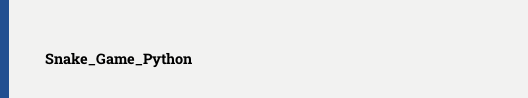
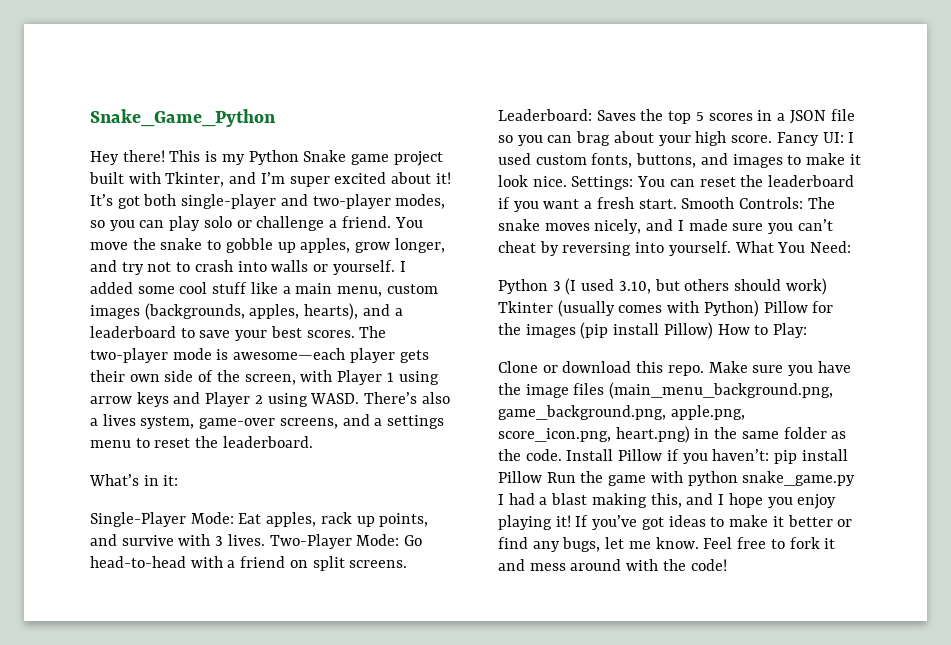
(192, 60) none -> [90,150,443,166] [89,172,451,187] [90,194,446,209] [90,216,423,231] [90,238,445,253] [90,260,406,275] [90,282,438,297] [90,303,403,320] [90,326,387,341] [90,348,429,363] [90,370,439,385] [90,392,450,407] [90,414,445,429] [90,436,313,448] [89,474,179,486] [90,512,429,527] [90,534,423,549] [90,556,408,571] [498,109,855,124] [498,131,855,146] [498,153,861,168] [498,175,855,190] [498,197,835,212] [498,219,833,234] [498,241,852,256] [498,278,827,295] [498,300,834,317] [498,322,808,339] [498,361,851,376] [498,382,834,399] [498,405,745,420] [498,426,847,443] [498,449,848,464] [498,471,856,486] [498,493,837,509] [498,515,853,530] [498,537,836,552] [498,559,727,571] // Hey there! This is my Python Snake game project built with Tkinter, and I’m super excited about it! It’s got both single-player and two-player modes, so you can play solo or challenge a friend. You move the snake to gobble up apples, grow longer, and try not to crash into walls or yourself. I added some cool stuff like a main menu, custom images (backgrounds, apples, hearts), and a leaderboard to save your best scores. The two-player mode is awesome—each player gets their own side of the screen, with Player 1 using arrow keys and Player 2 using WASD. There’s also a lives system, game-over screens, and a settings menu to reset the leaderboard. // What’s in it: // Single-Player Mode: Eat apples, rack up points, and survive with 3 lives. Two-Player Mode: Go head-to-head with a friend on split screens. Leaderboard: Saves the top 5 scores in a JSON file so you can brag about your high score. Fancy UI: I used custom fonts, buttons, and images to make it look nice. Settings: You can reset the leaderboard if you want a fresh start. Smooth Controls: The snake moves nicely, and I made sure you can’t cheat by reversing into yourself. What You Need: // Python 3 (I used 3.10, but others should work) Tkinter (usually comes with Python) Pillow for the images (pip install Pillow) How to Play: // Clone or download this repo. Make sure you have the image files (main_menu_background.png, game_background.png, apple.png, score_icon.png, heart.png) in the same folder as the code. Install Pillow if you haven’t: pip install Pillow Run the game with python snake_game.py I had a blast making this, and I hope you enjoy playing it! If you’ve got ideas to make it better or find any bugs, let me know. Feel free to fork it and mess around with the code!

